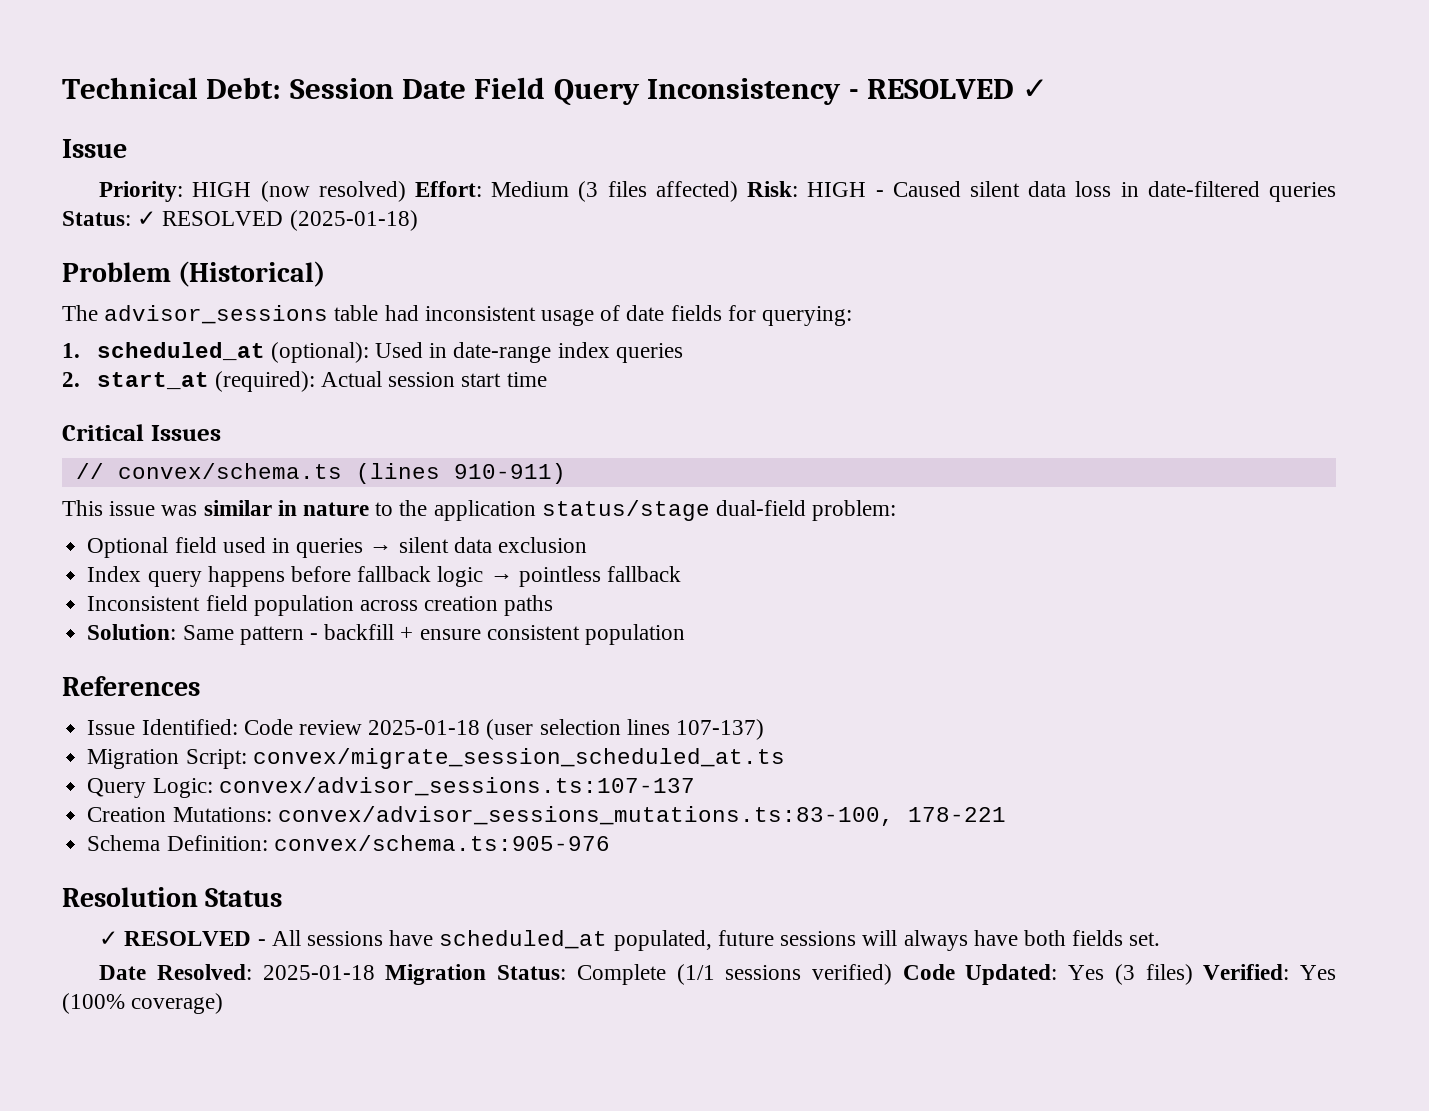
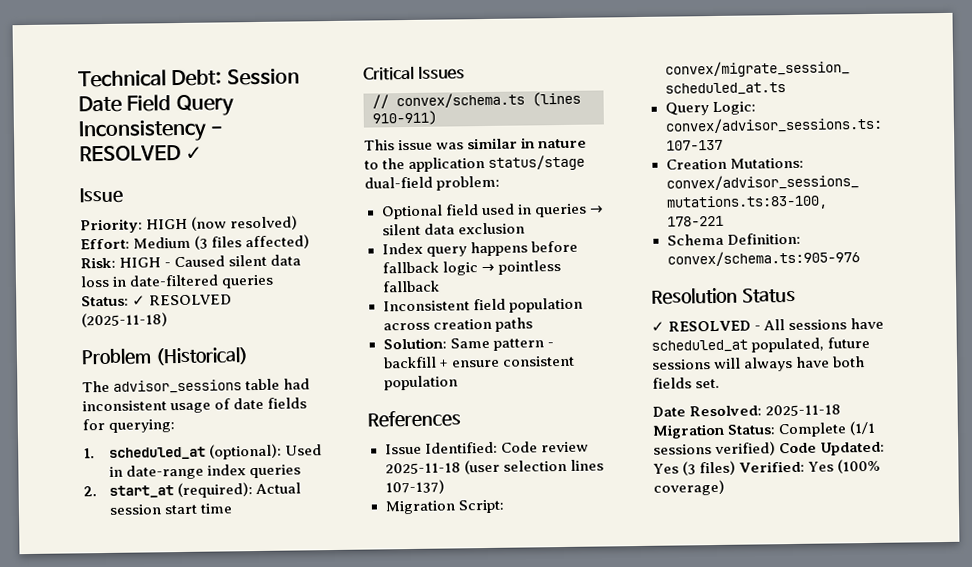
[289,210,418,231] (2025-01-18) -> [81,312,168,328] (2025-11-18)
[368,720,481,735] 2025-01-18 -> [384,462,461,475] 2025-11-18
[262,965,375,980] 2025-01-18 -> [765,404,842,417] 2025-11-18

